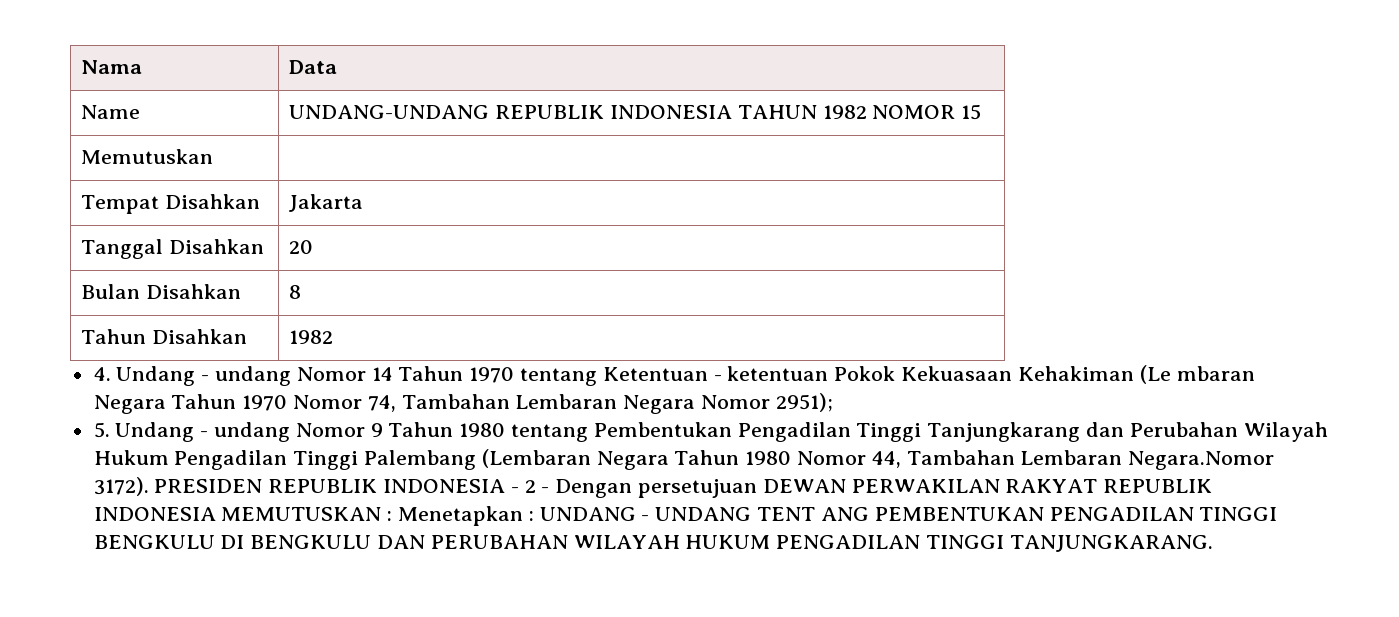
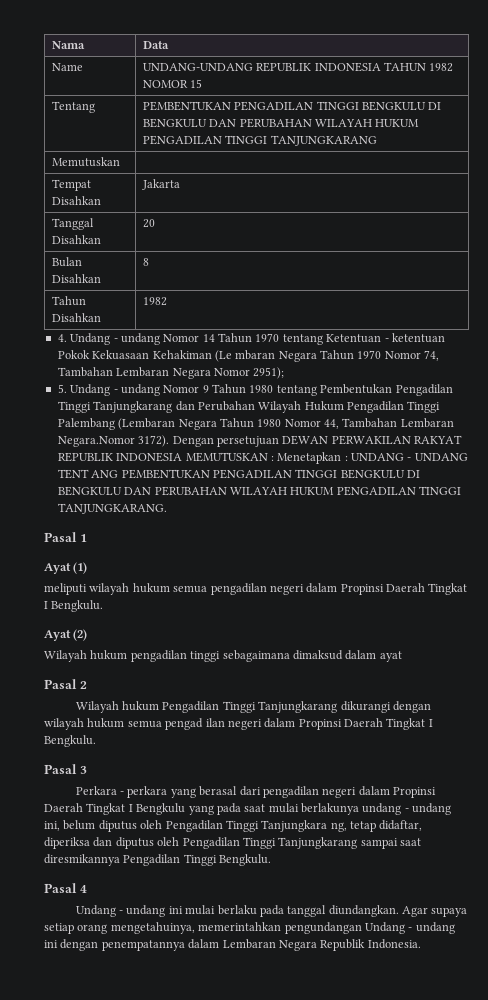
(982, 112) none -> [51,101,95,113] [142,101,442,111] [142,118,420,128] [142,135,377,146] // Tentang | PEMBENTUKAN PENGADILAN TINGGI BENGKULU DI BENGKULU DAN PERUBAHAN WILAYAH HUKUM PENGADILAN TINGGI TANJUNGKARANG
[154,479,550,493] PRESIDEN REPUBLIK INDONESIA - 2 - -> (170, 441) none
(1213, 543) none -> [44,532,87,542] [44,562,88,574] [44,583,468,595] [44,600,104,612] [44,629,88,641] [44,650,402,662] [44,679,87,689] [75,701,431,713] [44,718,433,730] [44,735,96,747] [44,764,87,774] [75,786,437,798] [44,803,452,815] [44,820,423,832] [44,837,421,849] [44,854,272,866] [44,883,87,893] [75,905,468,917] [44,922,455,934] [44,939,421,951] // Pasal 1 // Ayat (1) // meliputi wilayah hukum semua pengadilan negeri dalam Propinsi Daerah Tingkat I Bengkulu. // Ayat (2) // Wilayah hukum pengadilan tinggi sebagaimana dimaksud dalam ayat // Pasal 2 // Wilayah hukum Pengadilan Tinggi Tanjungkarang dikurangi dengan wilayah hukum semua pengad ilan negeri dalam Propinsi Daerah Tingkat I Bengkulu. // Pasal 3 // Perkara - perkara yang berasal dari pengadilan negeri dalam Propinsi Daerah Tingkat I Bengkulu yang pada saat mulai berlakunya undang - undang ini, belum diputus oleh Pengadilan Tinggi Tanjungkara ng, tetap didaftar, diperiksa dan diputus oleh Pengadilan Tinggi Tanjungkarang sampai saat diresmikannya Pengadilan Tinggi Bengkulu. // Pasal 4 // Undang - undang ini mulai berlaku pada tanggal diundangkan. Agar supaya setiap orang mengetahuinya, memerintahkan pengundangan Undang - undang ini dengan penempatannya dalam Lembaran Negara Republik Indonesia.

